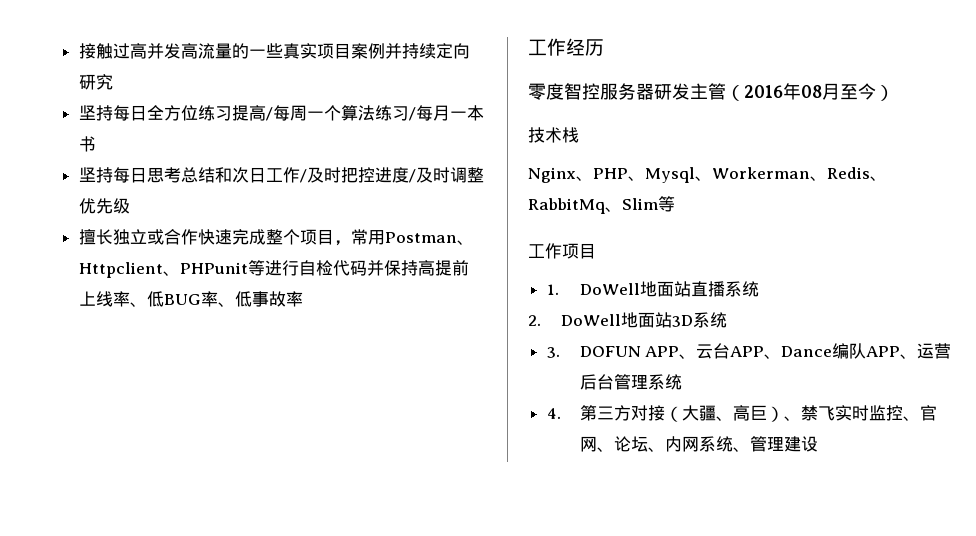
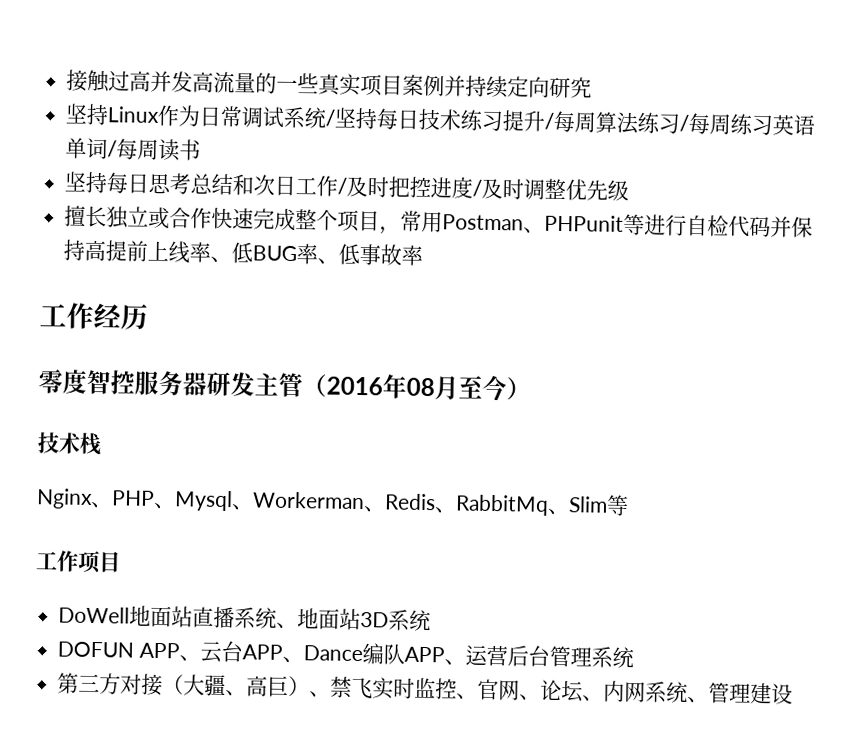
[112,105,341,121] 每日全方位练习提高/每周一个 -> [107,104,597,133] Linux作为日常调试系统/坚持每日技术练习提升/每周
[432,105,484,121] 月一本 -> [709,113,816,136] [65,137,181,162] 周练习英语单词/每周读
[78,262,180,278] Httpclient、 -> (546, 230) none
[546,284,559,295] 1. -> (121, 562) none
[528,314,621,326] // 2. DoWell -> [276,622,299,630] 、
[546,347,560,358] 3. -> (432, 620) none
[546,408,561,419] 4. -> (634, 657) none

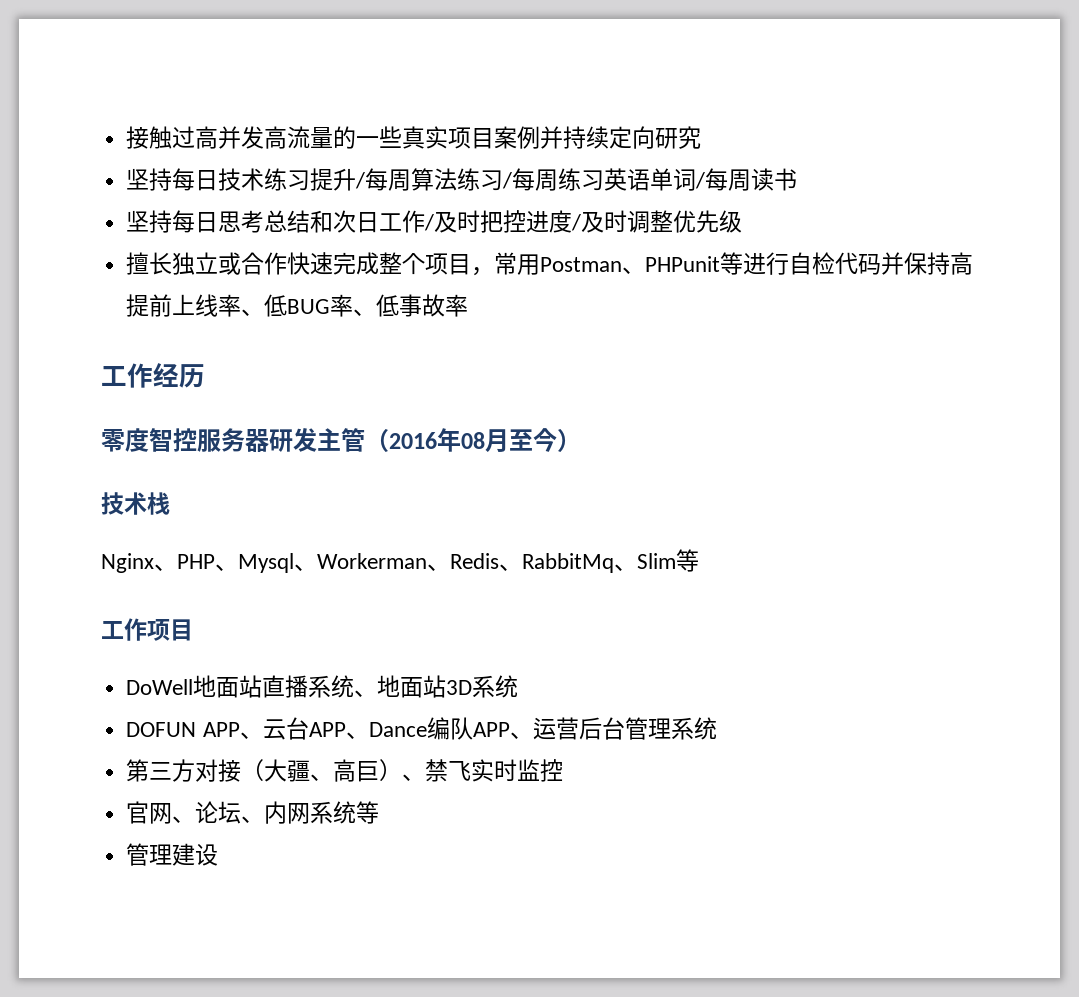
[107,104,378,130] Linux作为日常调试系统/坚持 -> (173, 179) none
[456,693,479,700] 、 -> (564, 770) //
[687,696,710,704] 、 -> [356,801,380,824] 等 //

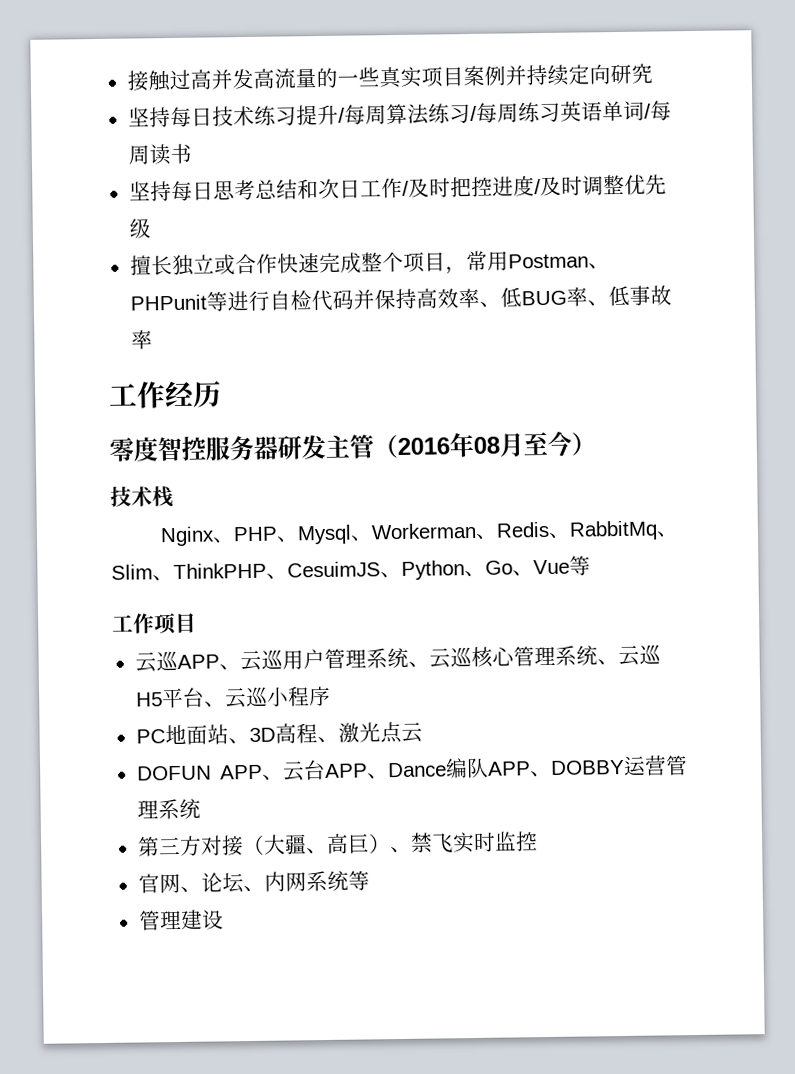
[126,294,219,317] 提前上线 -> [436,288,459,309] 效
[676,549,699,572] [101,618,193,641] [126,675,519,698] 等 // 工作项目 // DoWell地面站直播系统、地面站3D系统 -> [152,555,591,582] [112,612,197,635] [134,644,662,673] [135,685,331,709] [135,721,423,745] 、ThinkPHP、CesuimJS、Python、Go、Vue等 // 工作项目 // 云巡APP、云巡用户管理系统、云巡核心管理系统、云巡H5平台、云巡小程序 // PC地面站、3D高程、激光点云
[532,717,625,740] 运营后台 -> [551,755,667,776] DOBBY运营

